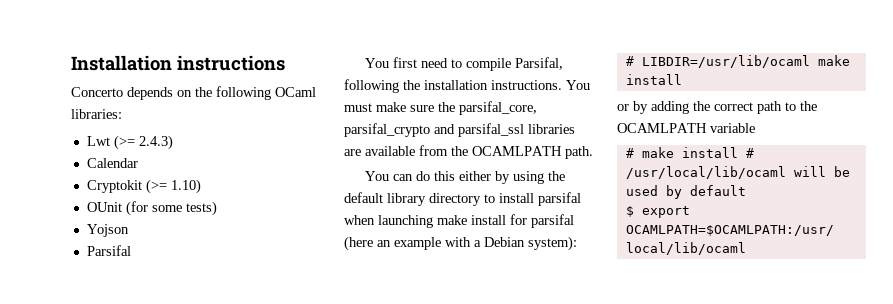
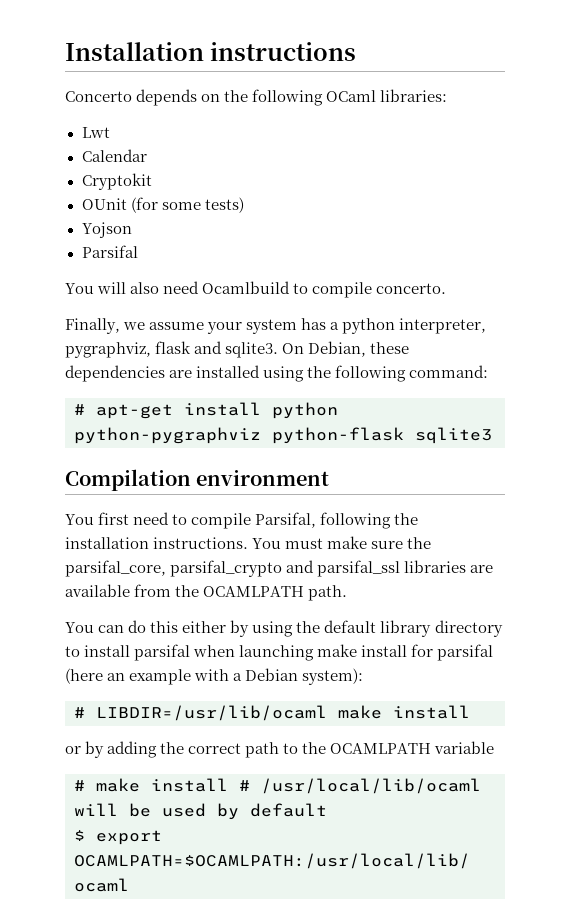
[113,135,173,150] (>= 2.4.3) -> (110, 132) none
[145,179,201,194] (>= 1.10) -> (152, 181) none
(131, 250) none -> [65,281,447,298] [65,318,487,334] [65,341,410,358] [65,365,489,382] [74,402,338,419] [74,427,492,444] [65,469,330,491] // You will also need Ocamlbuild to compile concerto. // Finally, we assume your system has a python interpreter, pygraphviz, flask and sqlite3. On Debian, these dependencies are installed using the following command: // # apt-get install python python-pygraphviz python-flask sqlite3 // Compilation environment

